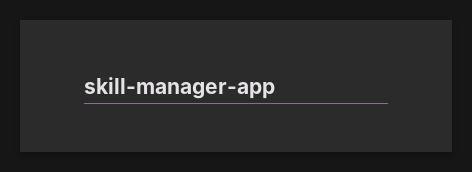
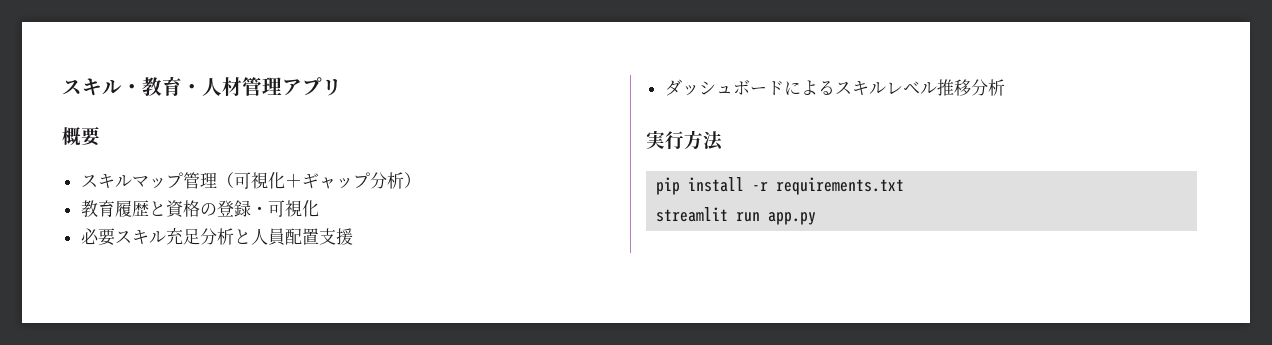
[84,77,275,99] skill-manager-app -> [62,76,342,97] [62,127,100,146] [80,172,421,189] [80,200,319,218] [80,227,353,246] [664,79,1005,96] [646,130,723,151] [656,177,905,195] [656,207,817,225] スキル・教育・人材管理アプリ // 概要 // スキルマップ管理（可視化＋ギャップ分析） // 教育履歴と資格の登録・可視化 // 必要スキル充足分析と人員配置支援 // ダッシュボードによるスキルレベル推移分析 // 実行方法 // pip install -r requirements.txt // streamlit run app.py

